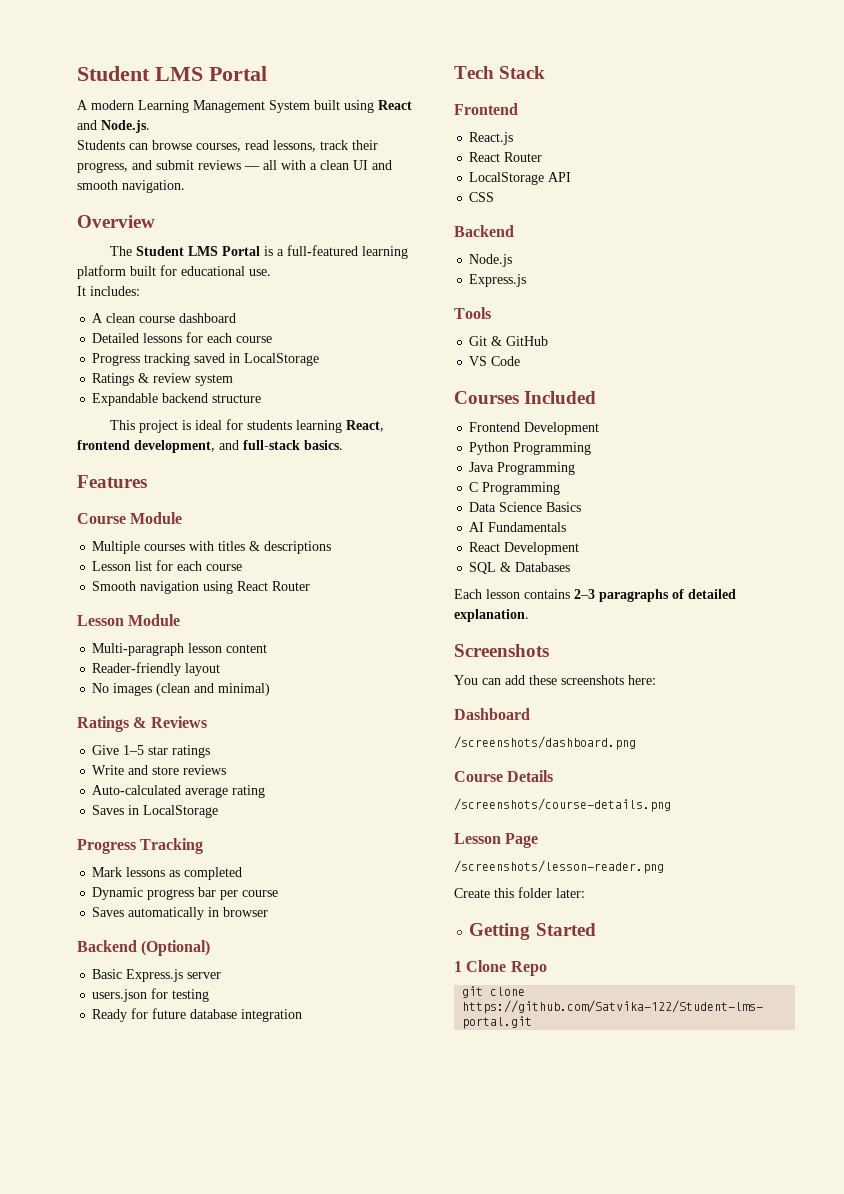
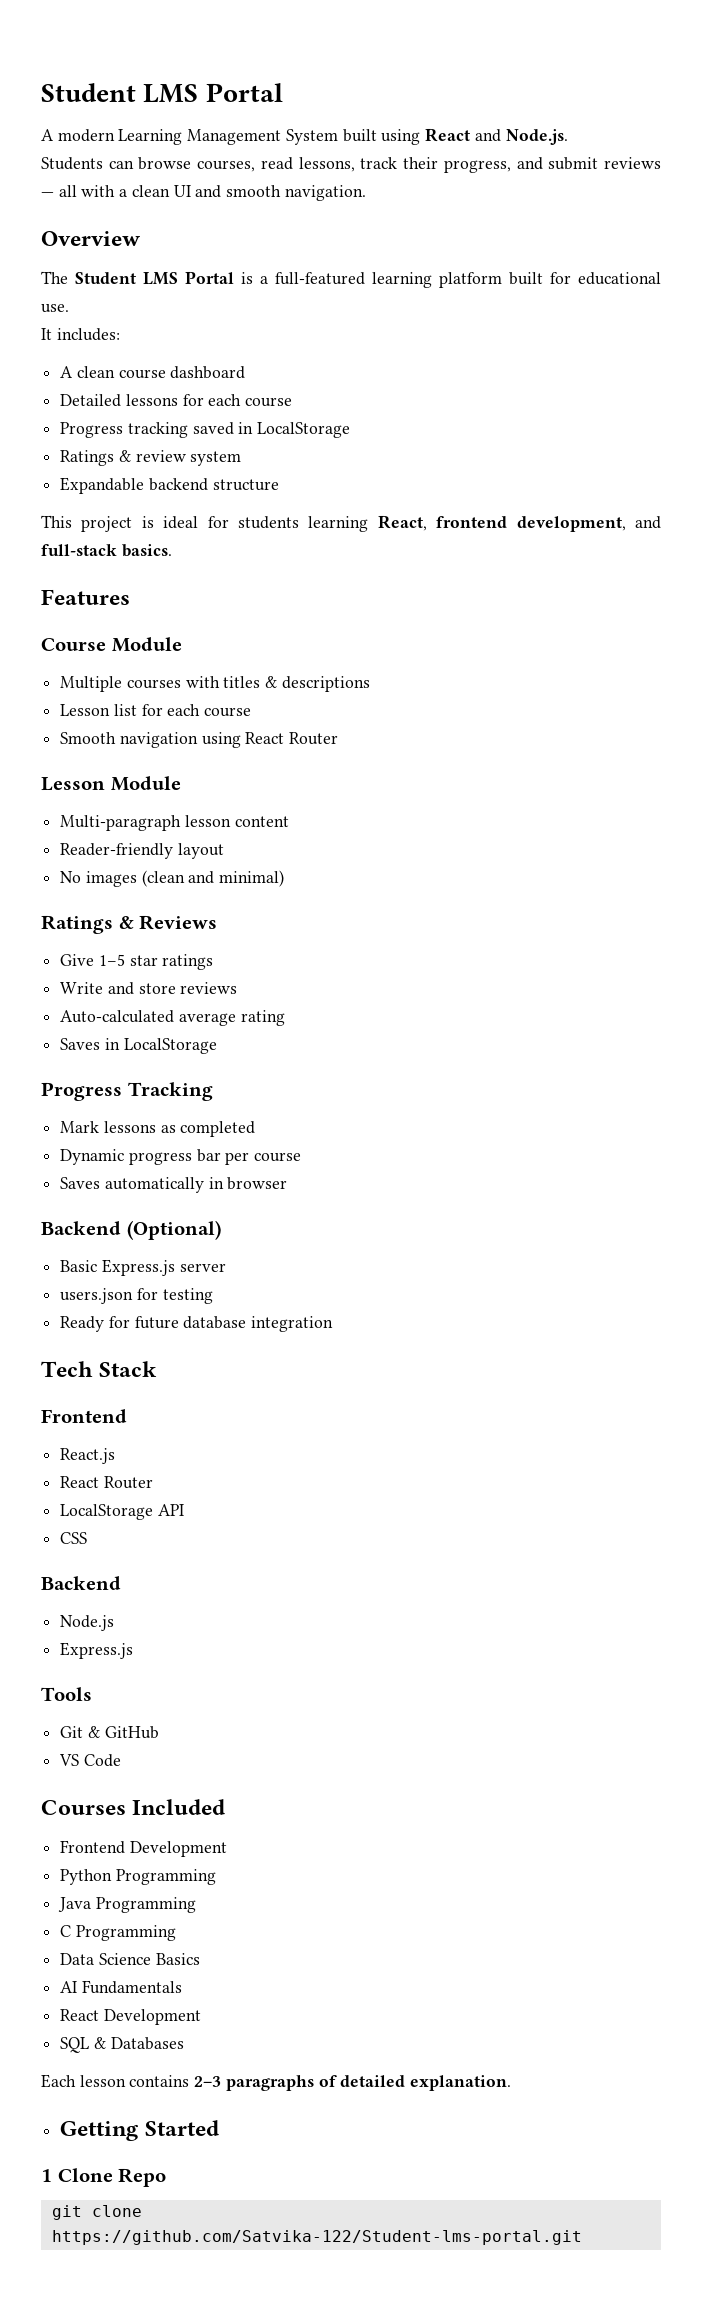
[454,644,549,657] [454,675,656,685] [454,708,530,720] [454,736,636,750] [454,770,554,782] [454,798,671,812] [454,833,539,848] [454,860,664,874] [454,887,585,898] // Screenshots // You can add these screenshots here: // Dashboard // /screenshots/dashboard.png // Course Details // /screenshots/course-details.png // Lesson Page // /screenshots/lesson-reader.png // Create this folder later: -> (512, 2083) none

